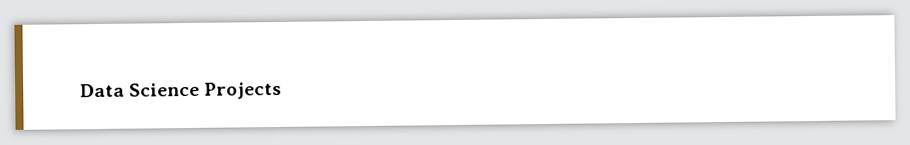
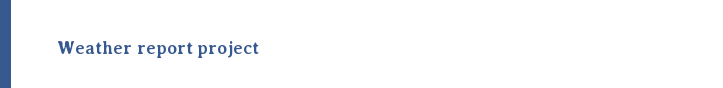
[80,81,283,100] Data Science Projects -> [57,41,260,58] Weather report project

